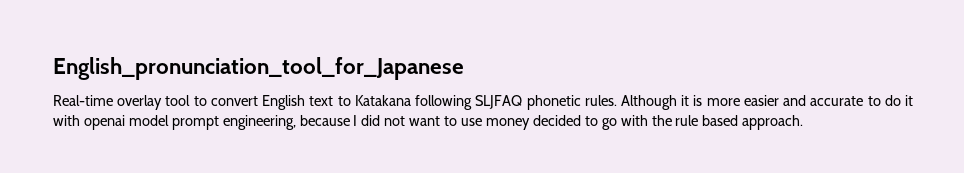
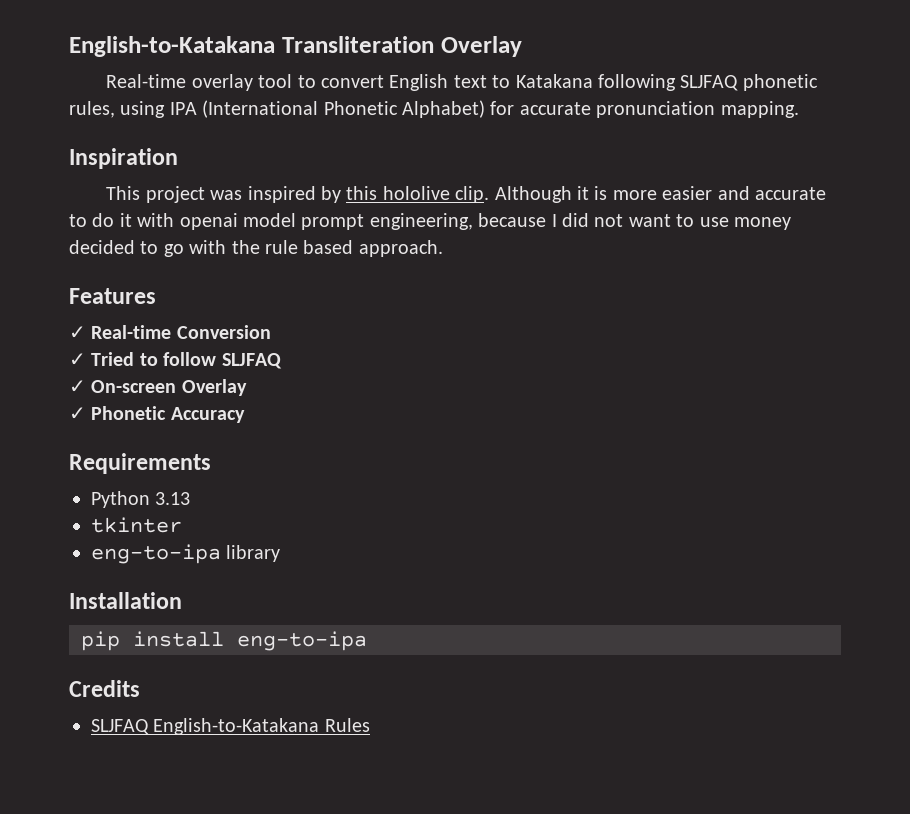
[53,57,464,80] English_pronunciation_tool_for_Japanese -> [69,36,522,57] English-to-Katakana Transliteration Overlay
[584,95,617,106] rules. -> [69,100,799,118] [69,148,178,169] [106,186,490,203] rules, using IPA (International Phonetic Alphabet) for accurate pronunciation mapping. // Inspiration // This project was inspired by this hololive clip.
(804, 122) none -> [69,288,156,304] [69,325,271,339] [69,352,282,369] [69,379,247,396] [69,406,245,423] [69,453,211,474] [91,491,191,508] [91,517,182,533] [91,544,281,564] [69,592,182,609] [81,631,367,651] [69,680,140,697] [91,718,370,735] // Features // ✓ Real-time Conversion // ✓ Tried to follow SLJFAQ // ✓ On-screen Overlay // ✓ Phonetic Accuracy // Requirements // Python 3.13 // tkinter // eng-to-ipa library // Installation // pip install eng-to-ipa // Credits // SLJFAQ English-to-Katakana Rules

